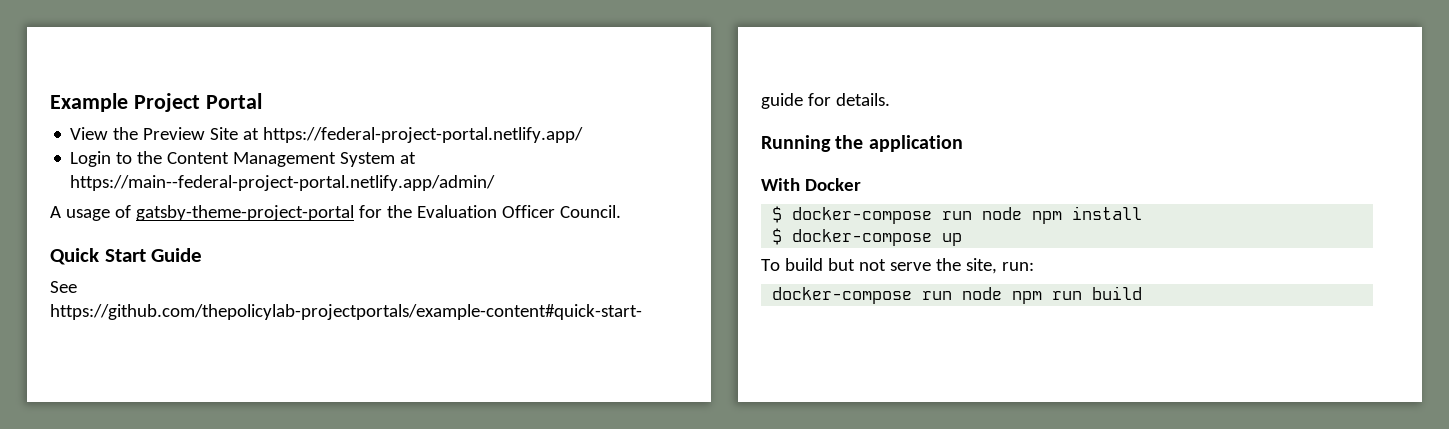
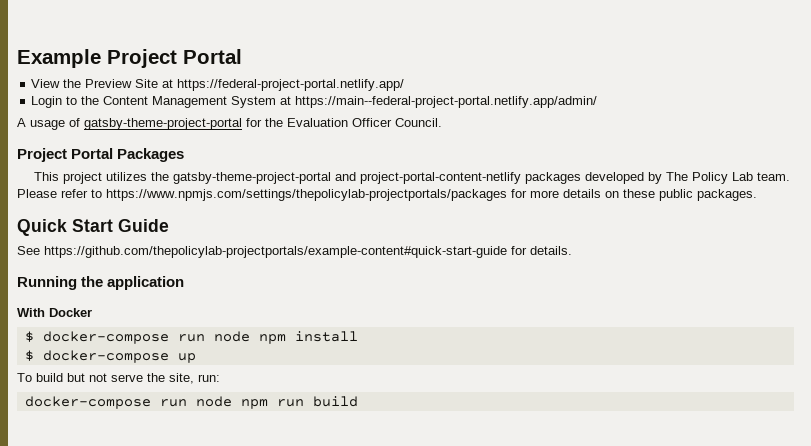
(621, 211) none -> [17,148,185,162] [34,172,791,184] [17,189,757,201] // Project Portal Packages // This project utilizes the gatsby-theme-project-portal and project-portal-content-netlify packages developed by The Policy Lab team. Please refer to https://www.npmjs.com/settings/thepolicylab-projectportals/packages for more details on these public packages.

